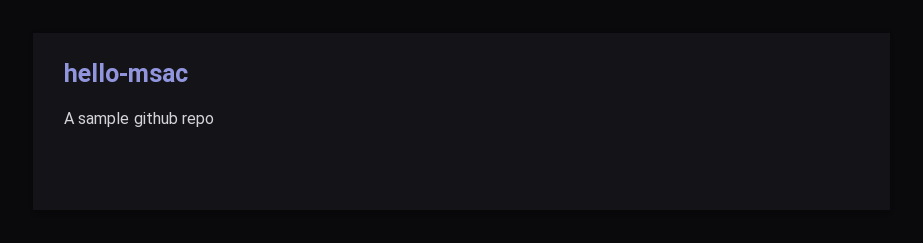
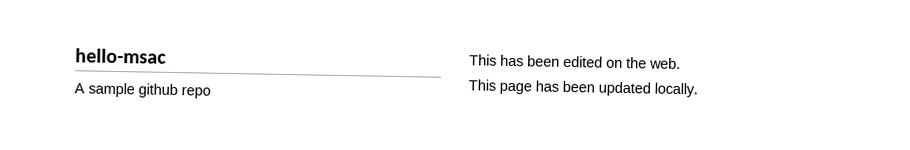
(214, 120) none -> [469,54,681,70] [468,79,698,98] // This has been edited on the web. // This page has been updated locally.

